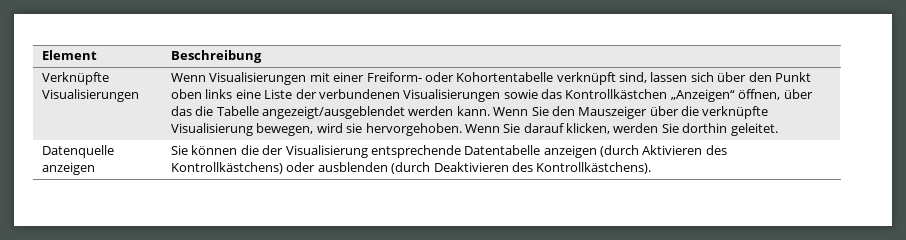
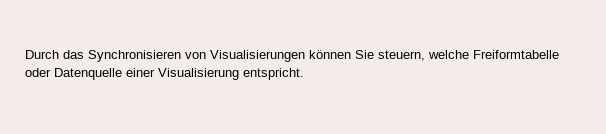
[41,50,97,60] [170,50,262,63] [41,72,109,85] [41,89,139,102] [170,72,811,85] [170,89,813,102] [170,106,769,119] [170,123,778,136] [41,145,114,158] [41,162,95,175] [170,145,727,158] [170,162,652,174] Element | Beschreibung // Verknüpfte Visualisierungen | Wenn Visualisierungen mit einer Freiform- oder Kohortentabelle verknüpft sind, lassen sich über den Punkt oben links eine Liste der verbundenen Visualisierungen sowie das Kontrollkästchen „Anzeigen“ öffnen, über das die Tabelle angezeigt/ausgeblendet werden kann. Wenn Sie den Mauszeiger über die verknüpfte Visualisierung bewegen, wird sie hervorgehoben. Wenn Sie darauf klicken, werden Sie dorthin geleitet. // Datenquelle anzeigen | Sie können die der Visualisierung entsprechende Datentabelle anzeigen (durch Aktivieren des Kontrollkästchens) oder ausblenden (durch Deaktivieren des Kontrollkästchens). -> [25,50,559,62] [25,68,304,80] Durch das Synchronisieren von Visualisierungen können Sie steuern, welche Freiformtabelle oder Datenquelle einer Visualisierung entspricht.

